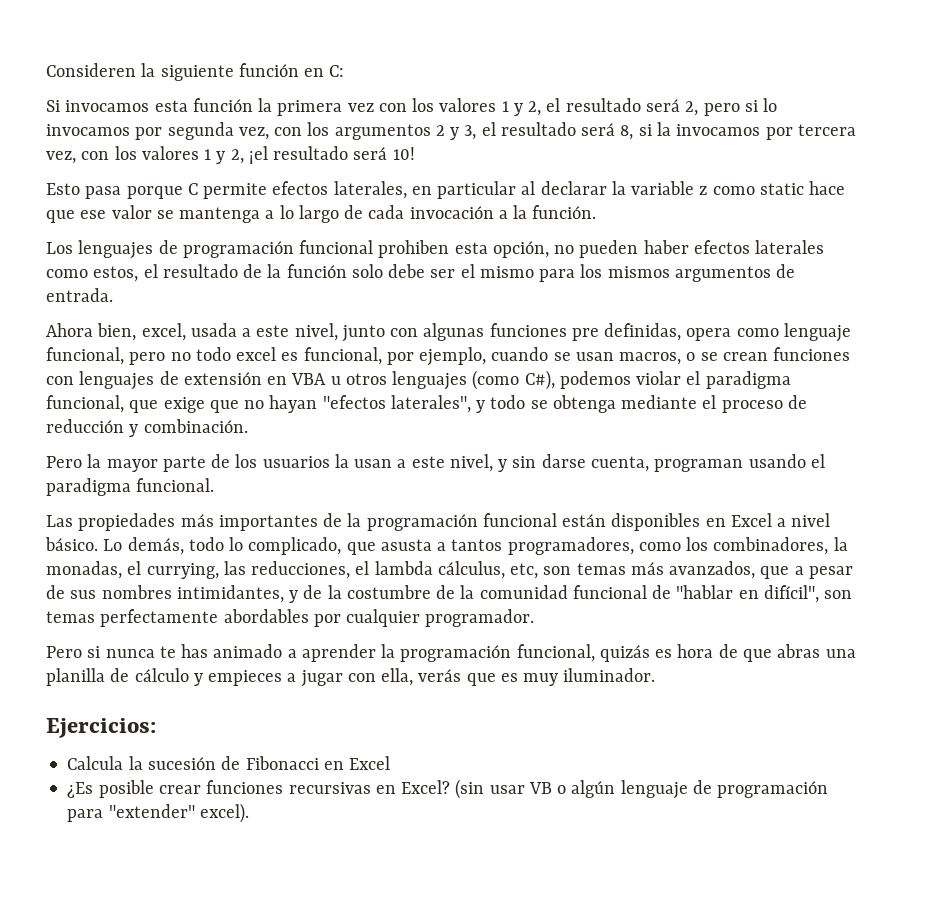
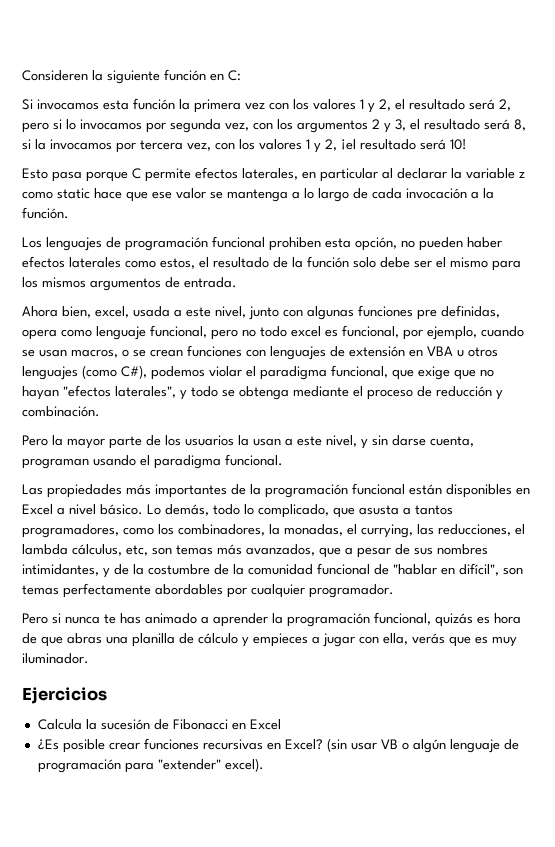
[46,718,156,738] Ejercicios: -> [22,687,107,704] Ejercicios

